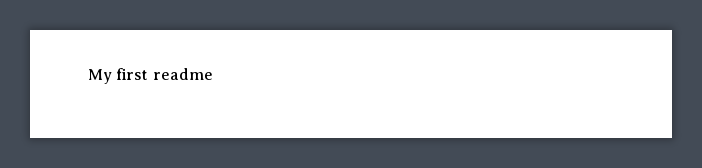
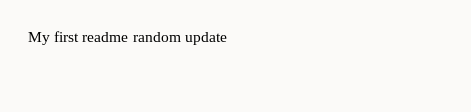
(213, 74) none -> [132,32,227,45] random update

